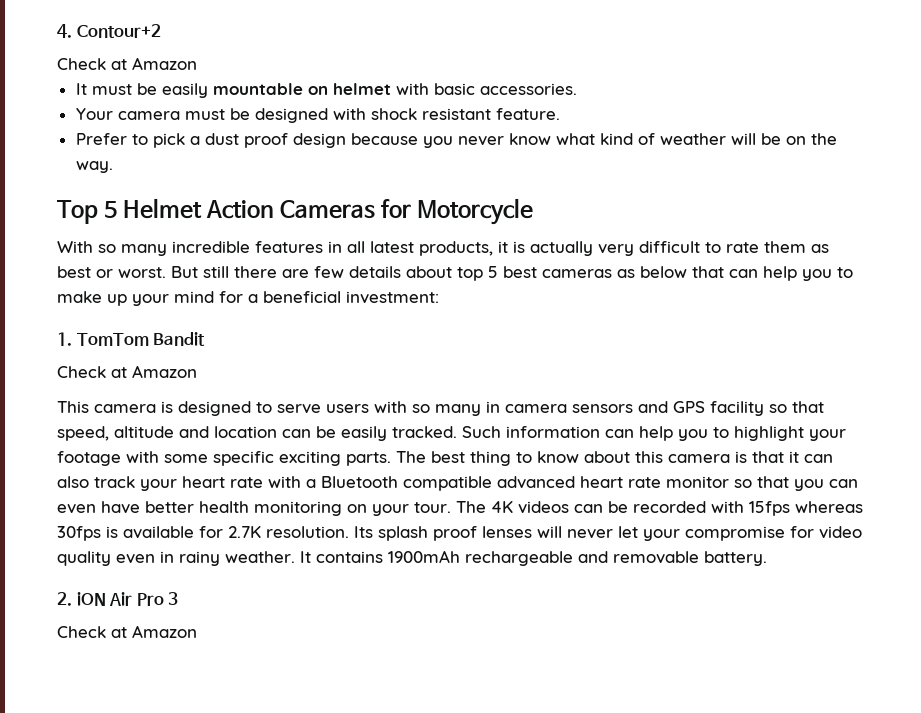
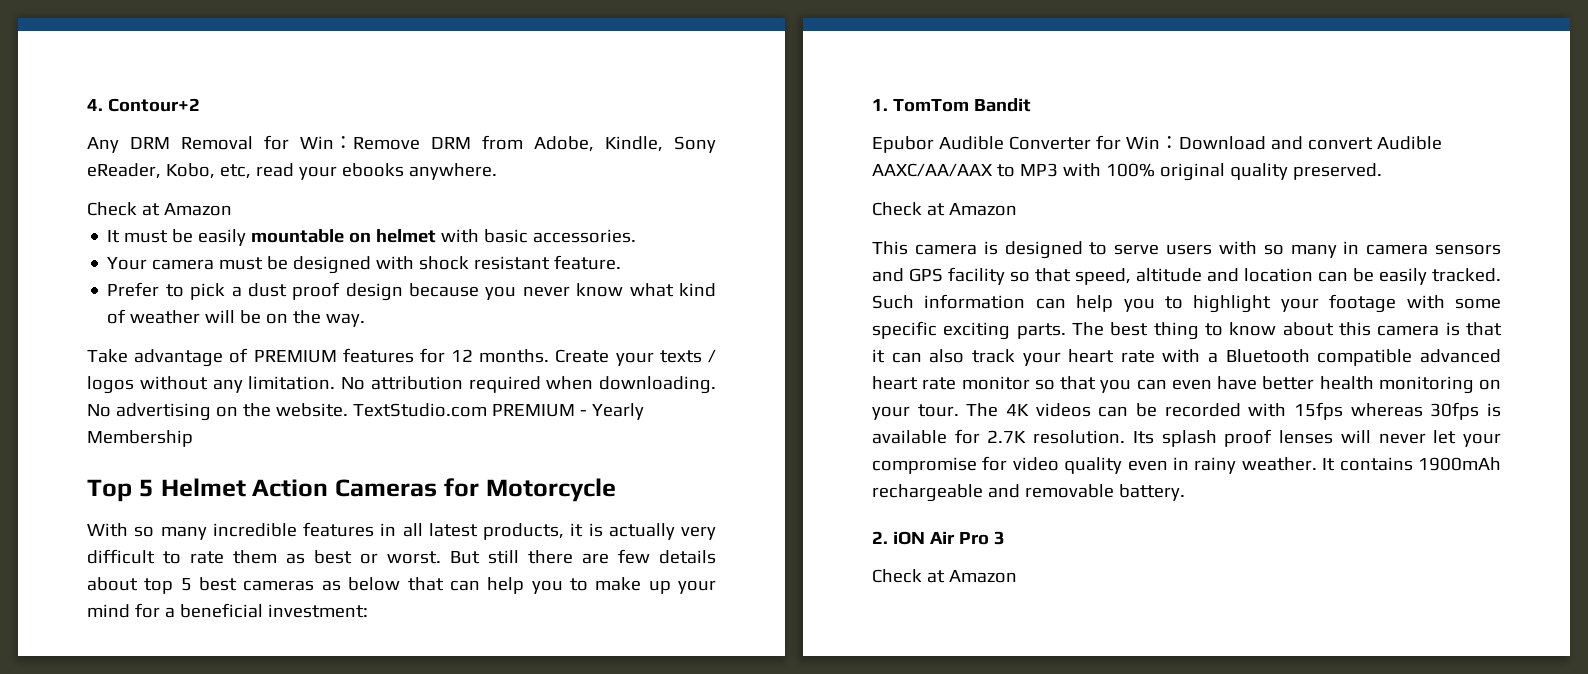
(161, 31) none -> [87,135,716,153] [87,163,497,180] // Any DRM Removal for Win：Remove DRM from Adobe, Kindle, Sony eReader, Kobo, etc, read your ebooks anywhere.
(113, 167) none -> [87,348,716,367] [87,376,716,394] [87,403,644,421] [87,430,193,447] // Take advantage of PREMIUM features for 12 months. Create your texts / logos without any limitation. No attribution required when downloading. No advertising on the website. TextStudio.com PREMIUM - Yearly Membership
(206, 339) none -> [872,135,1442,153] [872,163,1382,181] // Epubor Audible Converter for Win：Download and convert Audible AAXC/AA/AAX to MP3 with 100% original quality preserved.

